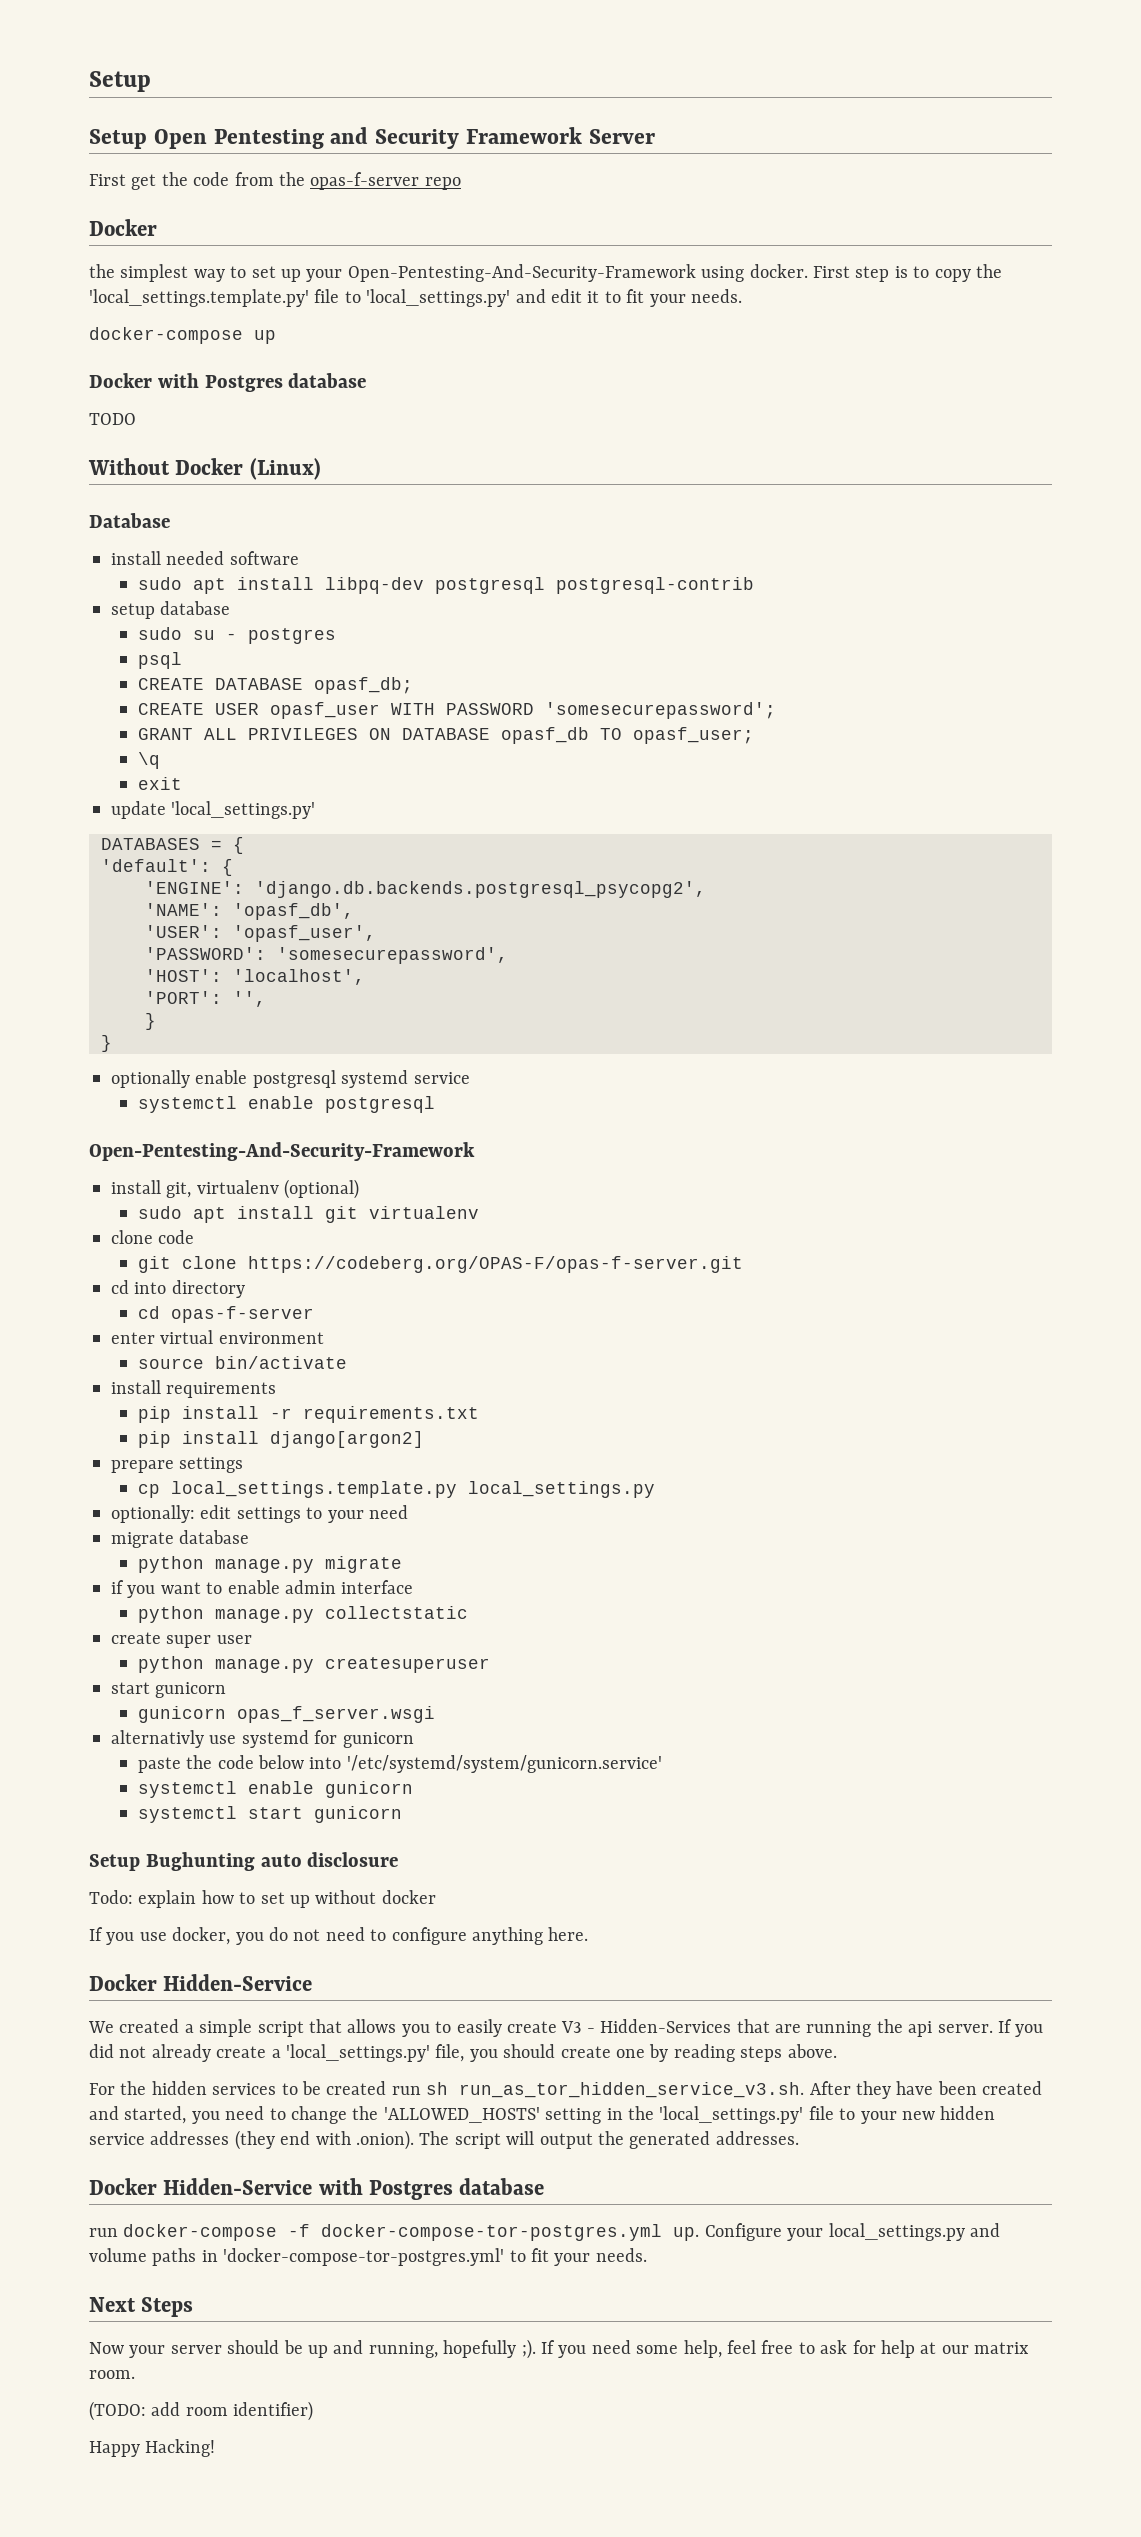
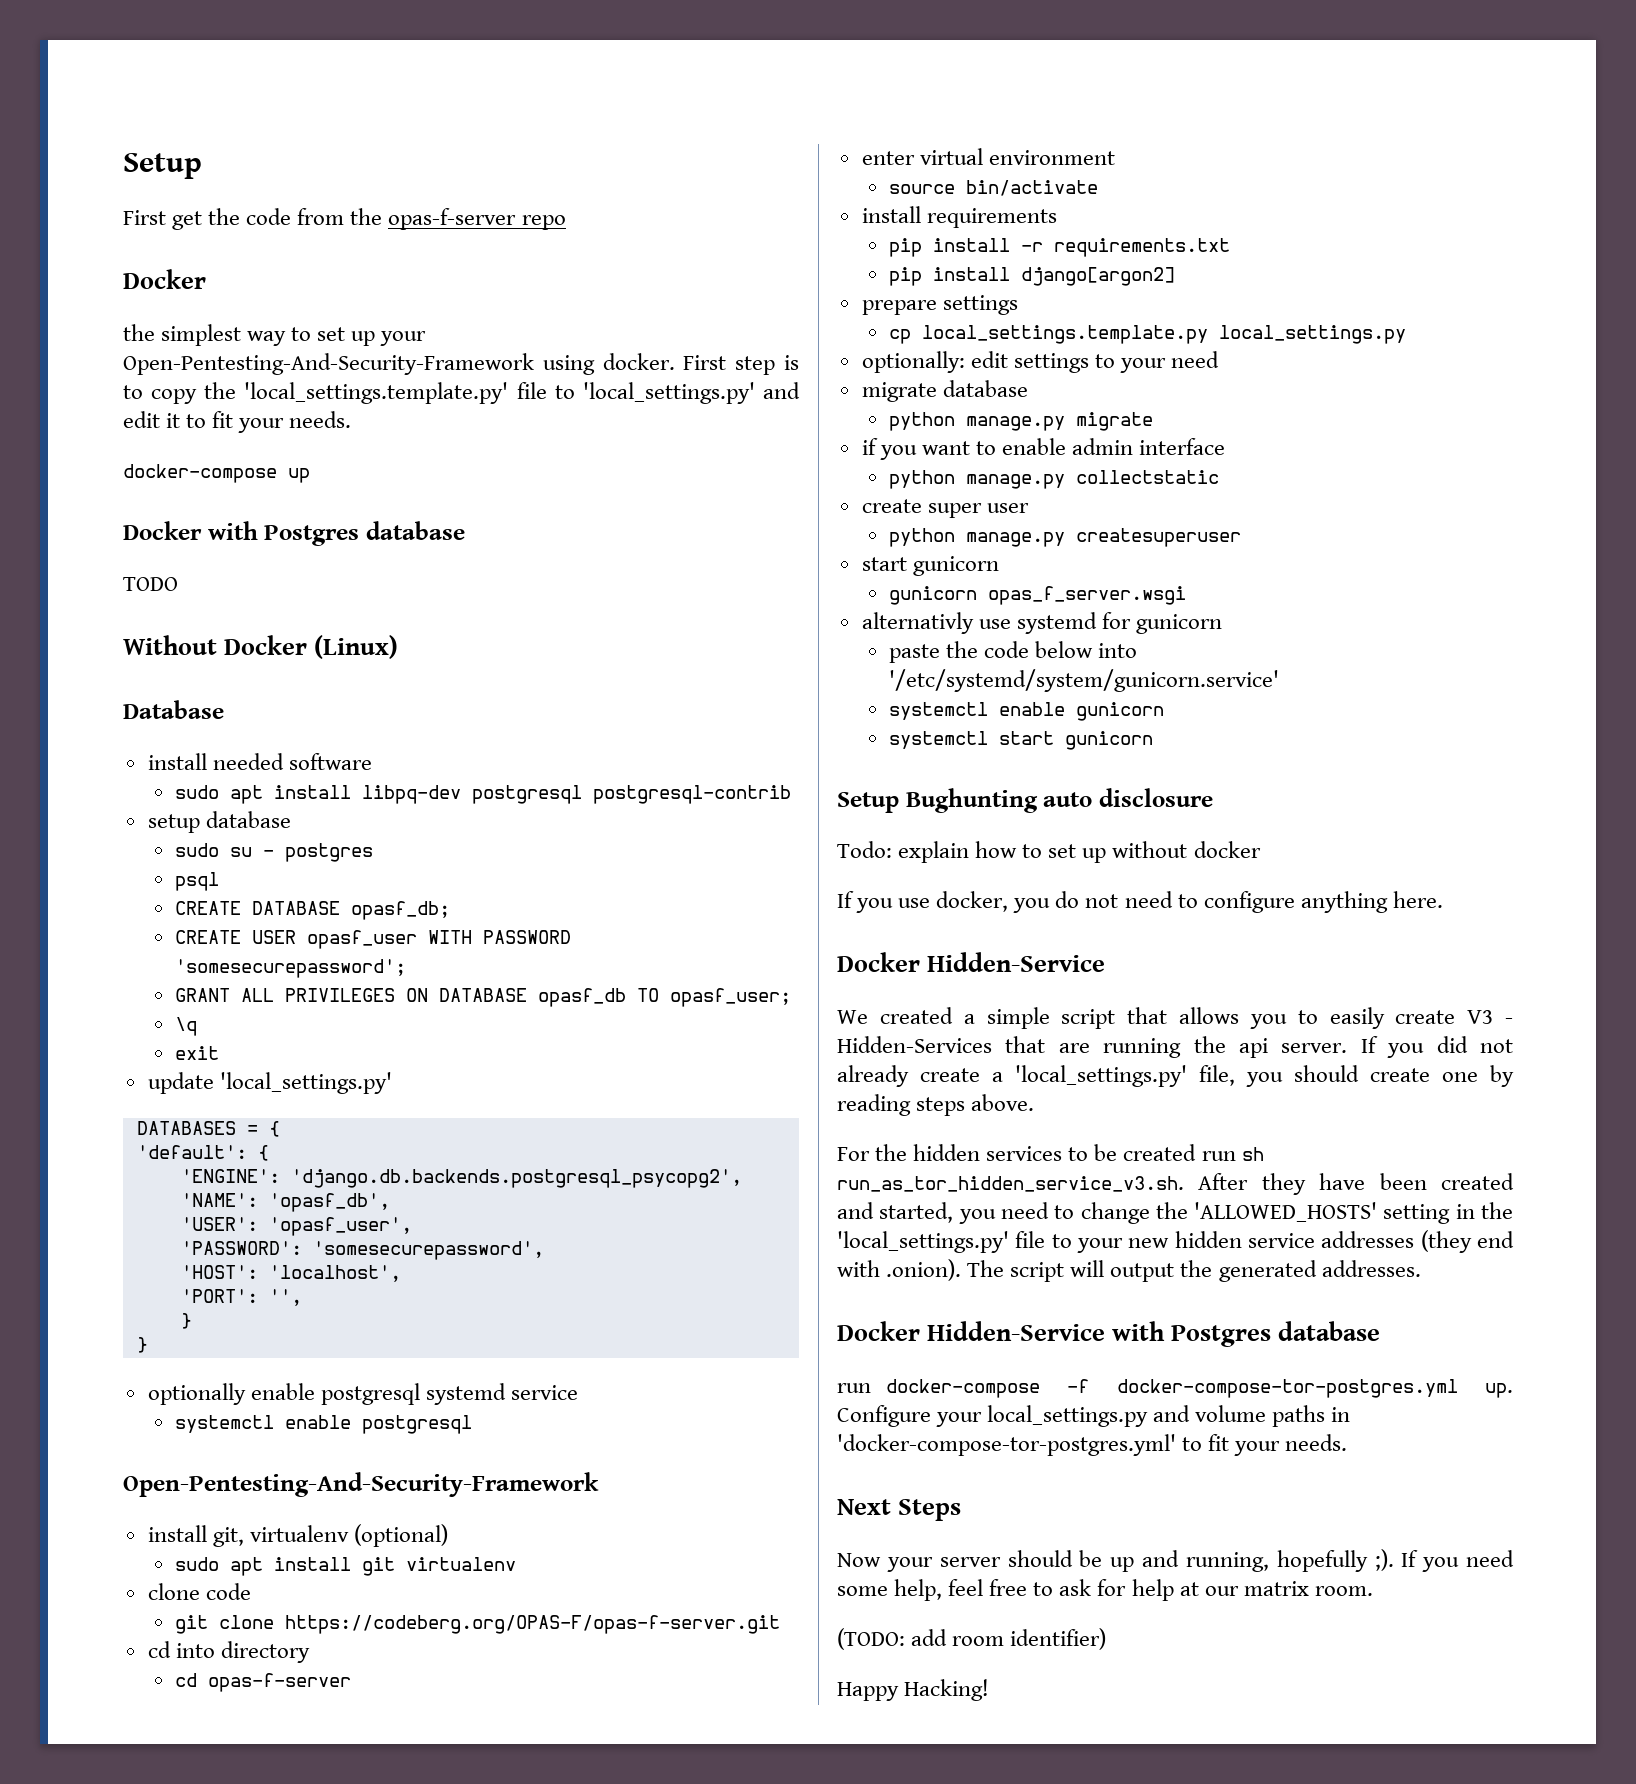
[89,71,151,92] [89,127,655,149] Setup // Setup Open Pentesting and Security Framework Server -> [123,153,202,179] Setup

